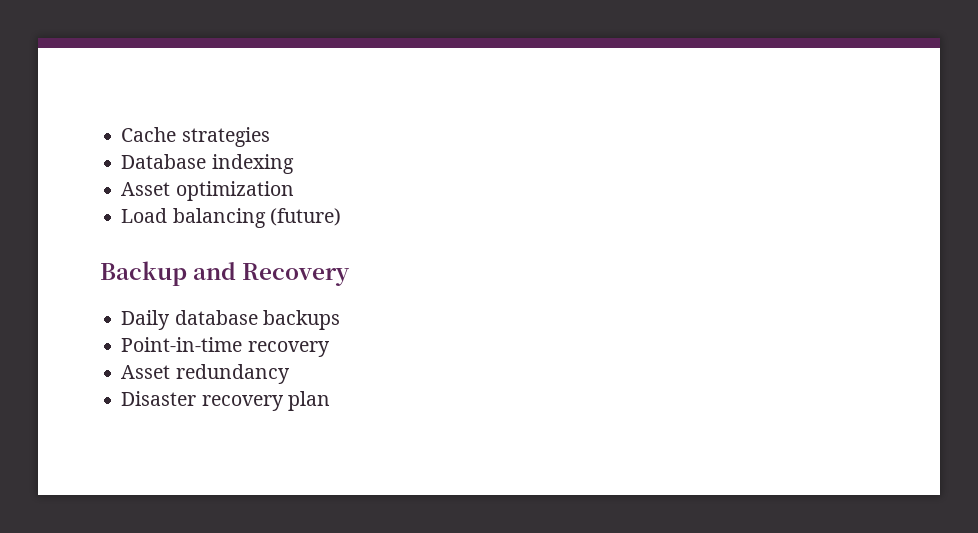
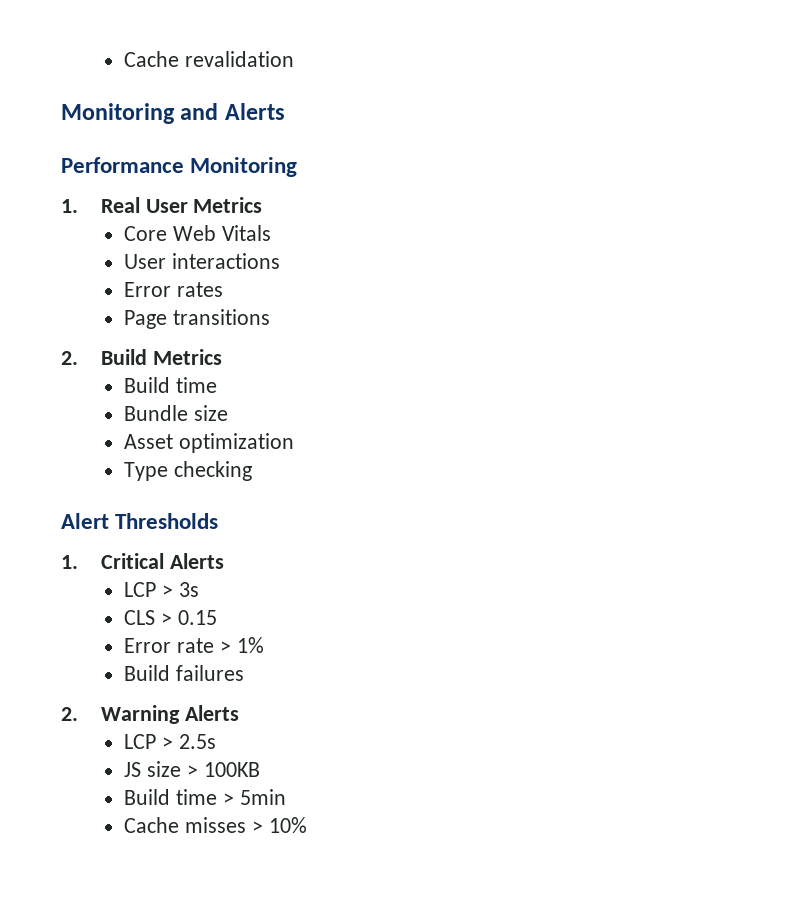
[121,127,270,147] [121,154,294,174] [121,181,294,201] [121,208,341,228] [100,261,351,286] [121,310,340,330] [121,337,330,357] [121,364,290,384] [121,391,330,411] Cache strategies // Database indexing // Asset optimization // Load balancing (future) // Backup and Recovery // Daily database backups // Point-in-time recovery // Asset redundancy // Disaster recovery plan -> [124,51,295,67] [61,103,285,124] [61,157,298,177] [61,197,263,213] [124,225,272,241] [124,253,281,269] [124,282,224,297] [124,309,271,329] [61,349,222,365] [124,377,218,393] [124,405,229,421] [124,433,295,453] [124,461,253,481] [61,513,219,529] [61,553,224,569] [124,582,200,597] [124,610,218,625] [124,637,264,653] [124,665,245,681] [61,705,239,724] [124,734,217,749] [124,761,260,777] [124,789,286,805] [124,817,307,833] Cache revalidation // Monitoring and Alerts // Performance Monitoring // 1. Real User Metrics // Core Web Vitals // User interactions // Error rates // Page transitions // 2. Build Metrics // Build time // Bundle size // Asset optimization // Type checking // Alert Thresholds // 1. Critical Alerts // LCP > 3s // CLS > 0.15 // Error rate > 1% // Build failures // 2. Warning Alerts // LCP > 2.5s // JS size > 100KB // Build time > 5min // Cache misses > 10%

